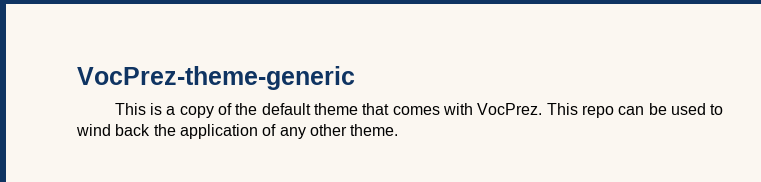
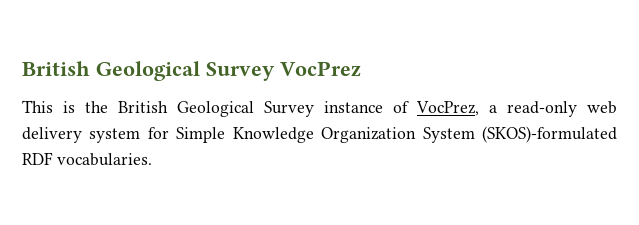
[77,66,355,90] [114,103,724,118] [76,124,399,139] VocPrez-theme-generic // This is a copy of the default theme that comes with VocPrez. This repo can be used to wind back the application of any other theme. -> [22,61,361,81] [22,100,617,117] [22,126,617,143] [22,152,152,166] British Geological Survey VocPrez // This is the British Geological Survey instance of VocPrez, a read-only web delivery system for Simple Knowledge Organization System (SKOS)-formulated RDF vocabularies.

